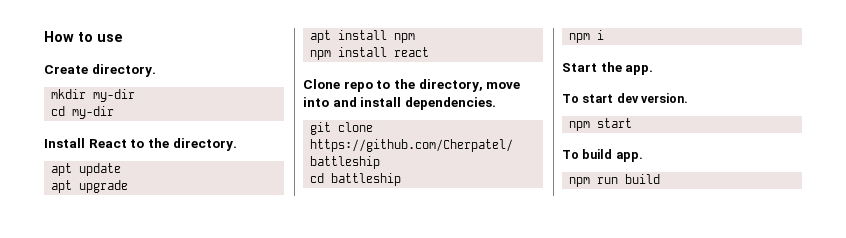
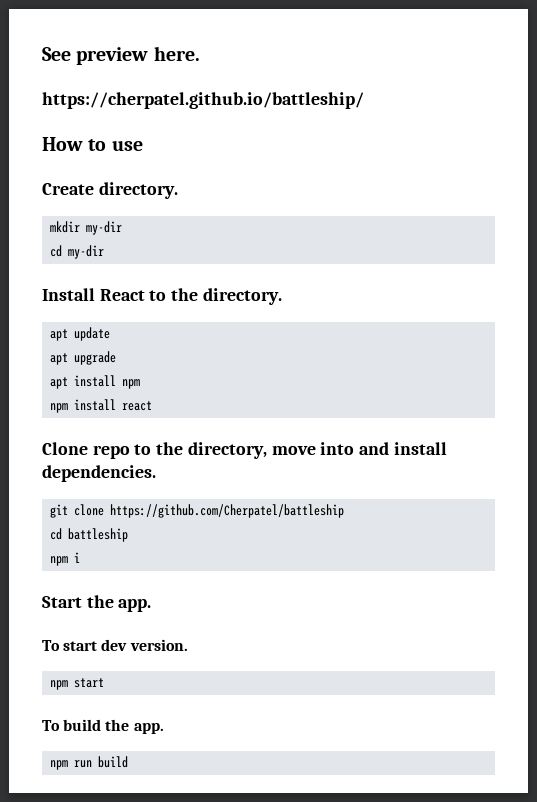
(44, 36) none -> [42,46,200,65] [42,92,364,109] See preview here. // https://cherpatel.github.io/battleship/ //
(613, 154) none -> [105,719,130,731] the

